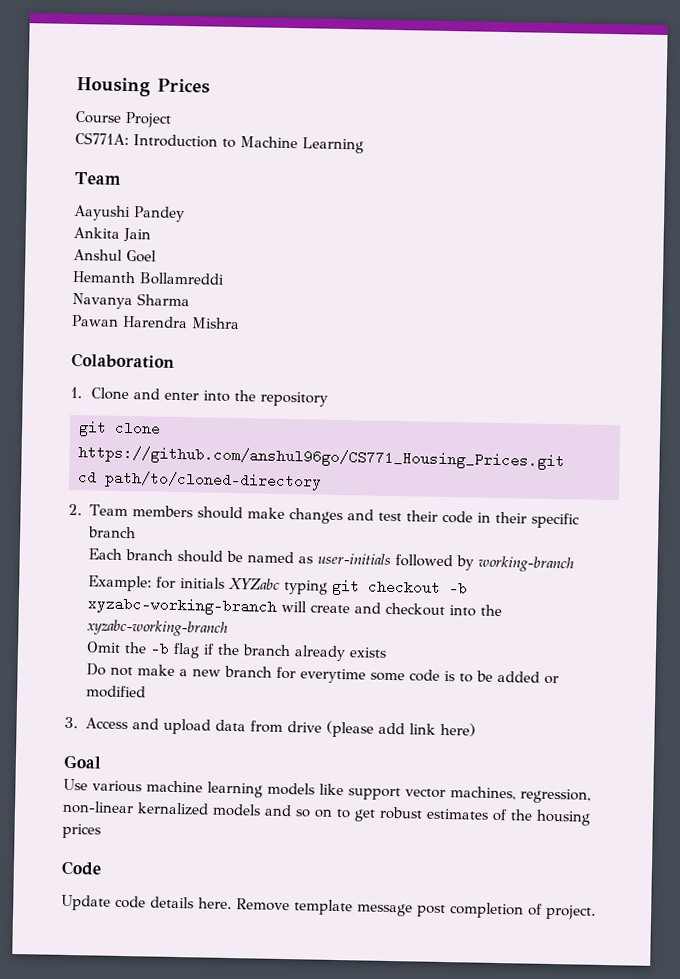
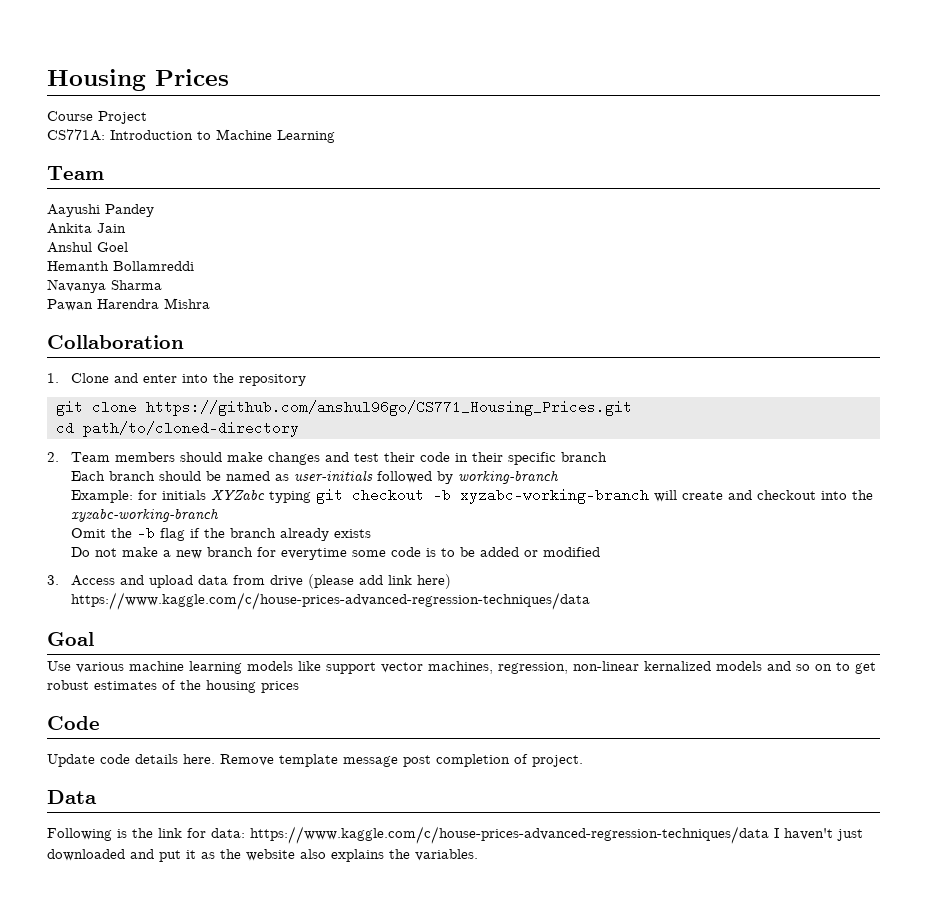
[71,352,175,369] Colaboration -> [47,335,184,349] Collaboration
(477, 729) none -> [71,592,591,610] https://www.kaggle.com/c/house-prices-advanced-regression-techniques/data
(596, 912) none -> [47,790,97,804] [47,826,863,844] [47,849,478,862] // Data // Following is the link for data: https://www.kaggle.com/c/house-prices-advanced-regression-techniques/data I haven't just downloaded and put it as the website also explains the variables.

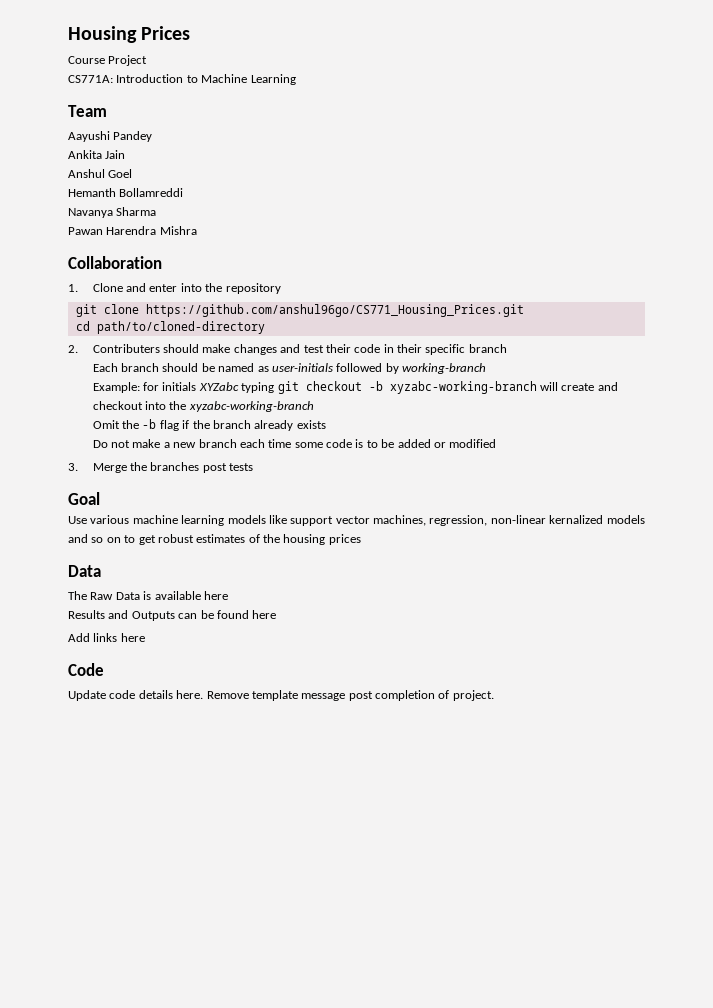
[71,452,176,462] Team members -> [92,344,160,353] Contributers
[257,547,348,560] for everytime -> [239,439,292,448] each time
[71,574,452,589] [71,592,591,610] Access and upload data from drive (please add link here) https://www.kaggle.com/c/house-prices-advanced-regression-techniques/data -> [92,462,254,473] Merge the branches post tests
(299, 687) none -> [68,565,101,577] [68,591,228,600] [68,610,277,621] [68,633,145,642] // Data // The Raw Data is available here // Results and Outputs can be found here // Add links here
[47,790,97,804] [47,826,863,844] [47,849,478,862] // Data // Following is the link for data: https://www.kaggle.com/c/house-prices-advanced-regression-techniques/data I haven't just downloaded and put it as the website also explains the variables. -> (494, 695) none

